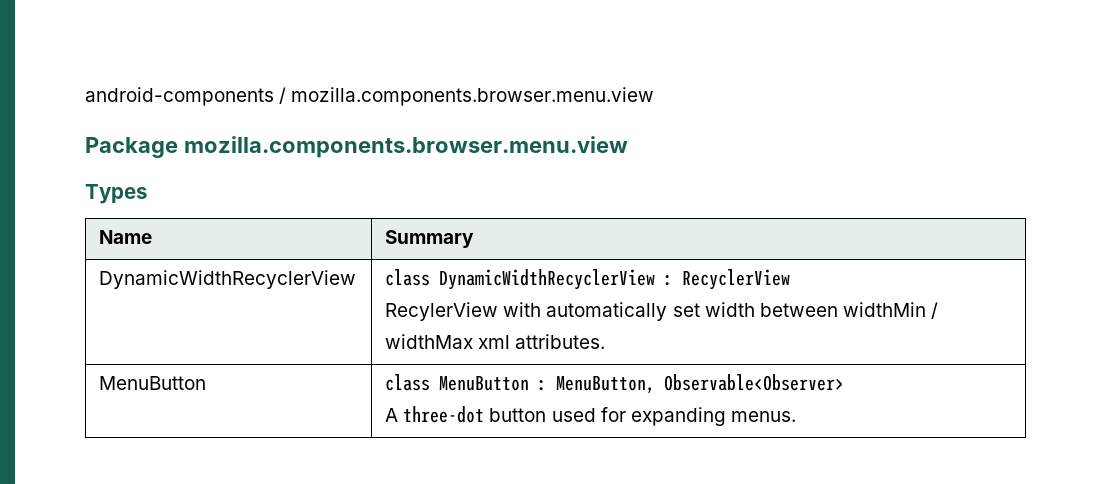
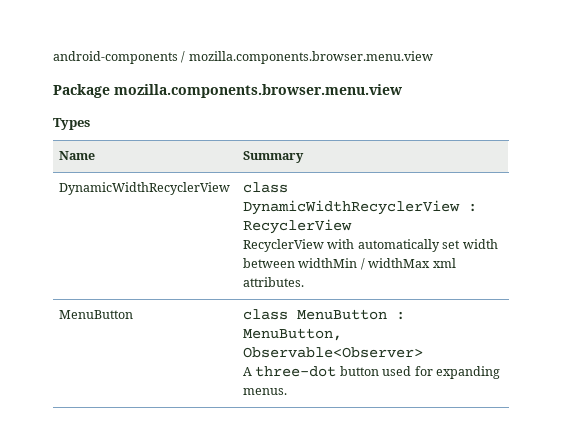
[385,302,499,321] RecylerView -> [243,239,325,252] RecyclerView

